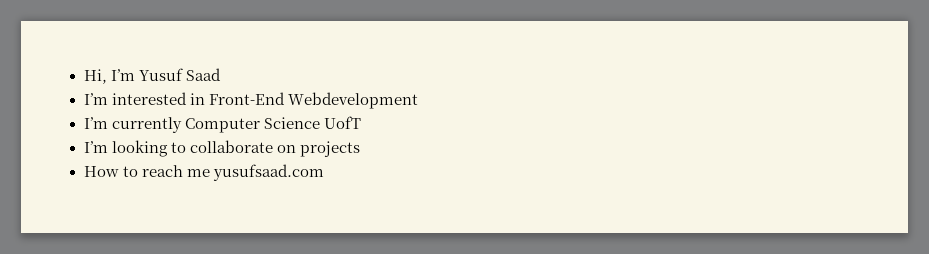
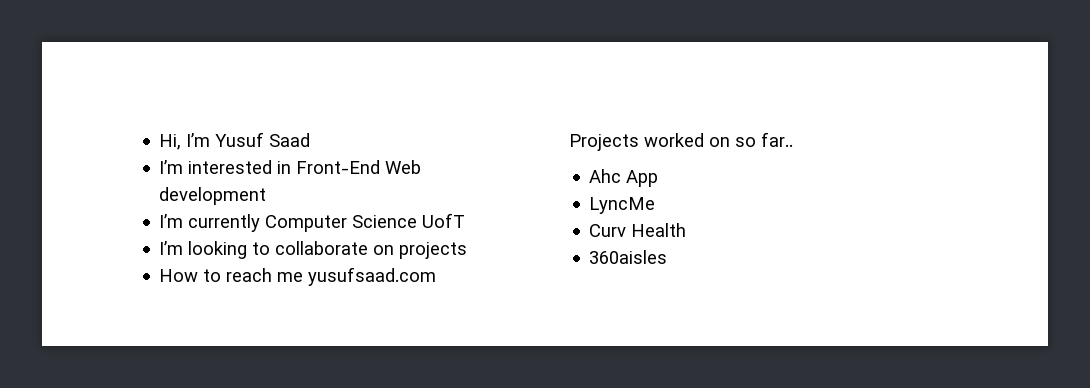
[287,92,418,109] Webdevelopment -> [385,160,422,174] [159,187,267,205] Web development
(324, 172) none -> [569,132,793,151] [589,169,659,187] [589,197,656,214] [589,223,687,237] [589,250,668,264] // Projects worked on so far.. // Ahc App // LyncMe // Curv Health // 360aisles

